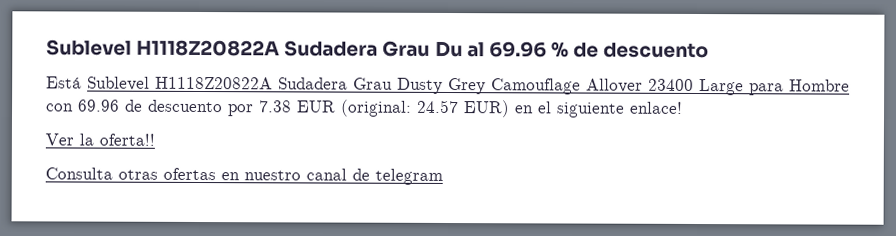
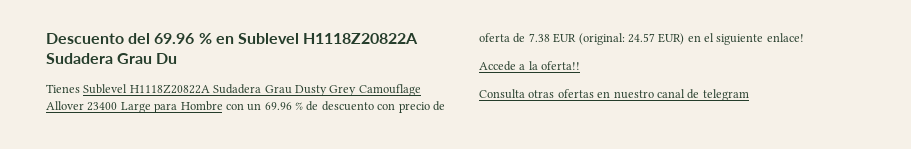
(46, 47) none -> [46,33,234,44] Descuento del 69.96 % en
[466,41,710,59] [46,76,82,89] al 69.96 % de descuento // Está -> [46,84,80,93] // Tienes
[78,99,254,117] 69.96 de descuento por -> [247,101,445,113] [479,33,526,43] un 69.96 % de descuento con precio de oferta de
[45,133,74,146] Ver -> [479,61,526,71] Accede a

